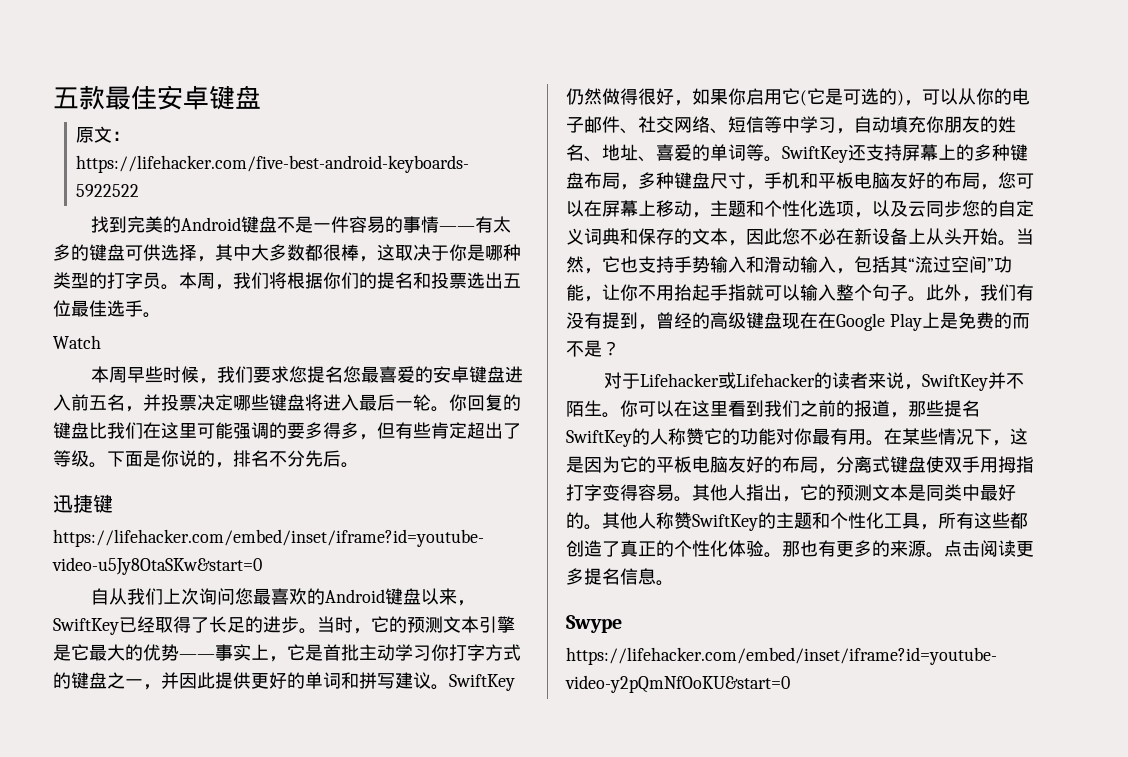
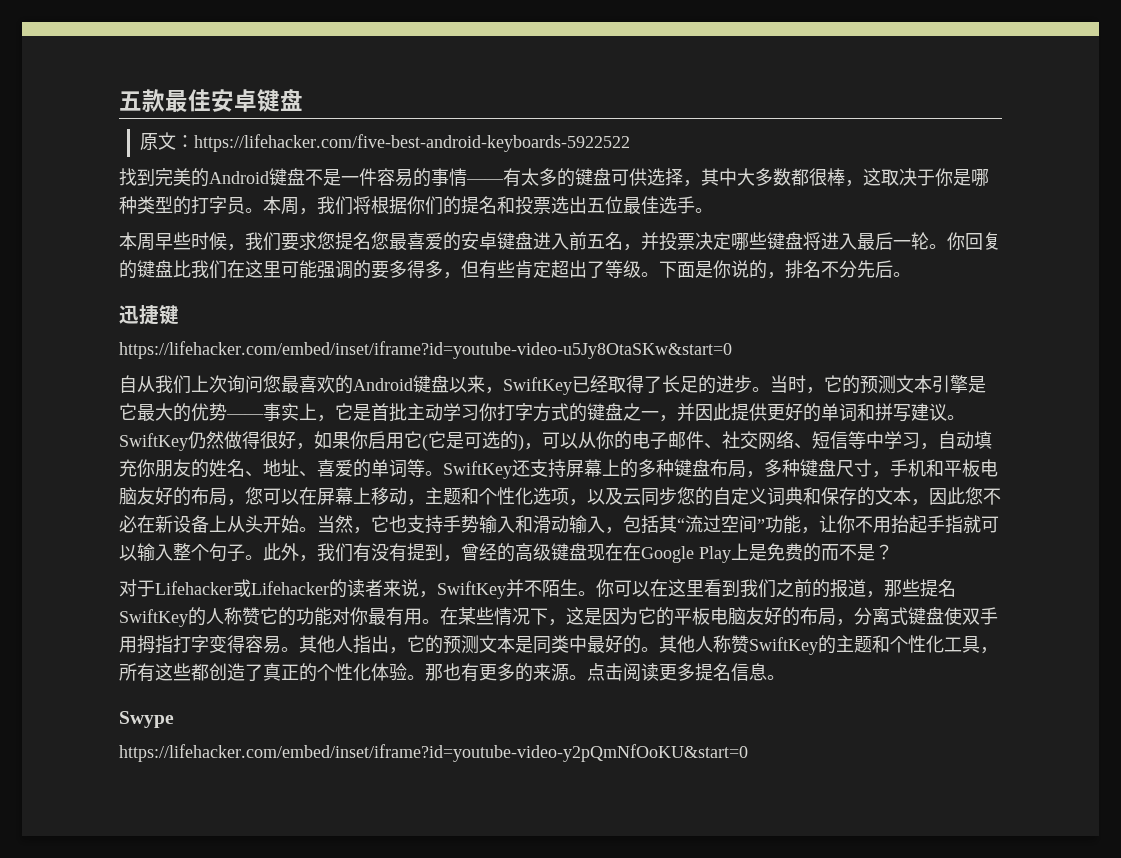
[53,335,101,349] // Watch -> (713, 210) none

